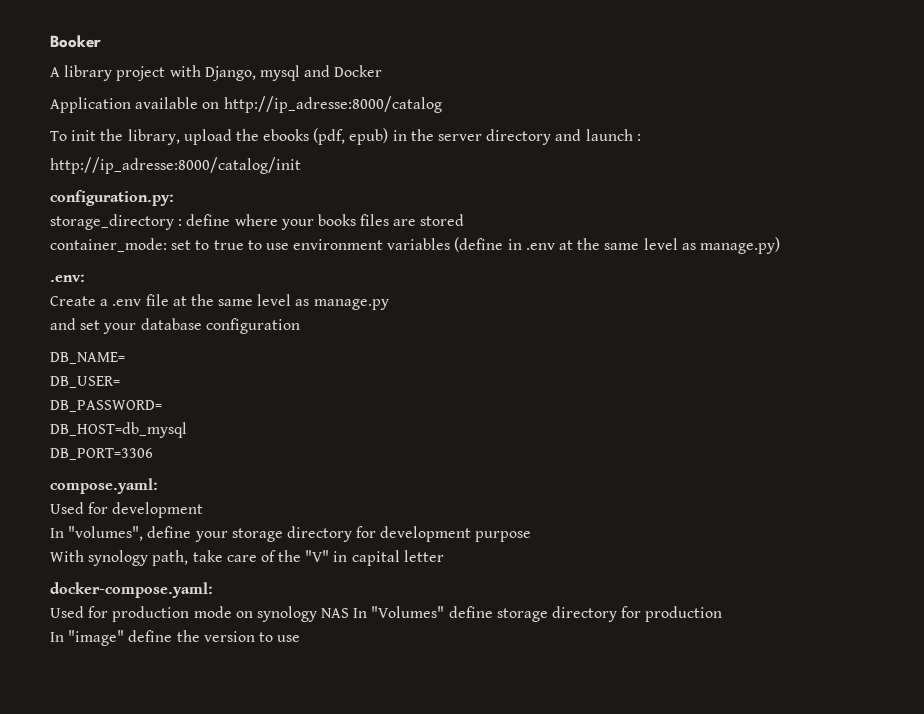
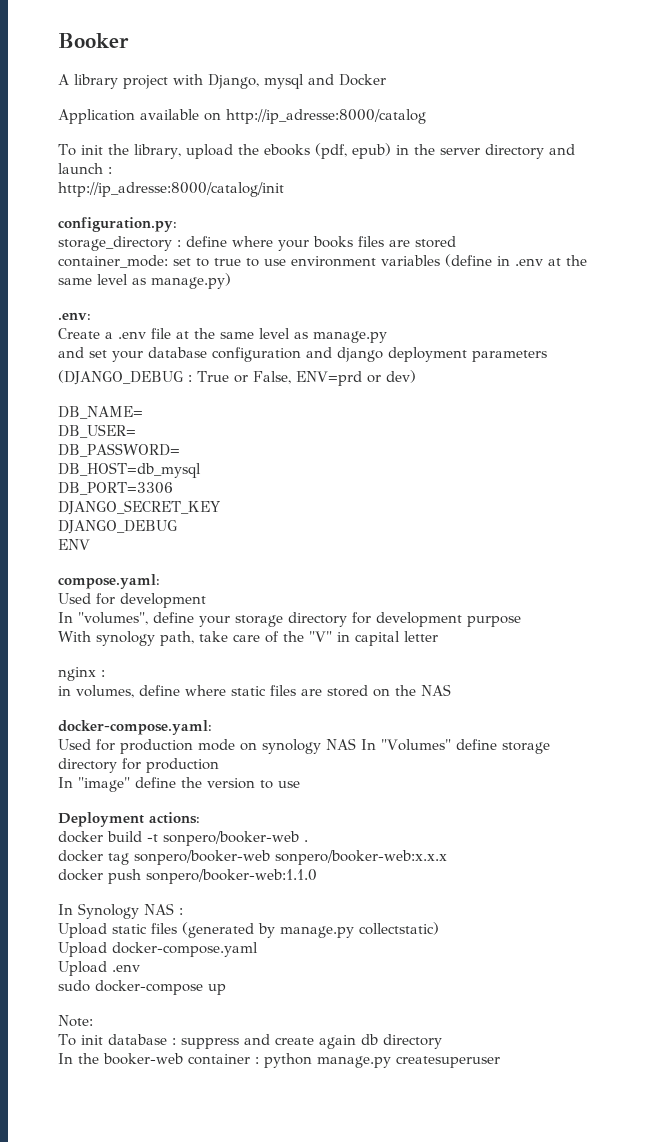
(300, 326) none -> [306,347,547,362] [58,370,416,386] and django deployment parameters // (DJANGO_DEBUG : True or False, ENV=prd or dev)
(153, 454) none -> [58,500,220,515] [58,520,177,534] [58,539,90,550] // DJANGO_SECRET_KEY // DJANGO_DEBUG // ENV
(444, 556) none -> [58,667,105,681] [58,684,451,698] // nginx : // in volumes, define where static files are stored on the NAS
(301, 638) none -> [58,812,200,827] [58,831,308,846] [58,850,447,865] [58,869,317,884] [58,903,183,919] [58,922,439,938] [58,942,258,957] [58,961,140,976] [58,980,226,995] [58,1015,93,1027] [58,1034,442,1049] [58,1053,500,1068] // Deployment actions: // docker build -t sonpero/booker-web . // docker tag sonpero/booker-web sonpero/booker-web:x.x.x // docker push sonpero/booker-web:1.1.0 // In Synology NAS : // Upload static files (generated by manage.py collectstatic) // Upload docker-compose.yaml // Upload .env // sudo docker-compose up // Note: // To init database : suppress and create again db directory // In the booker-web container : python manage.py createsuperuser

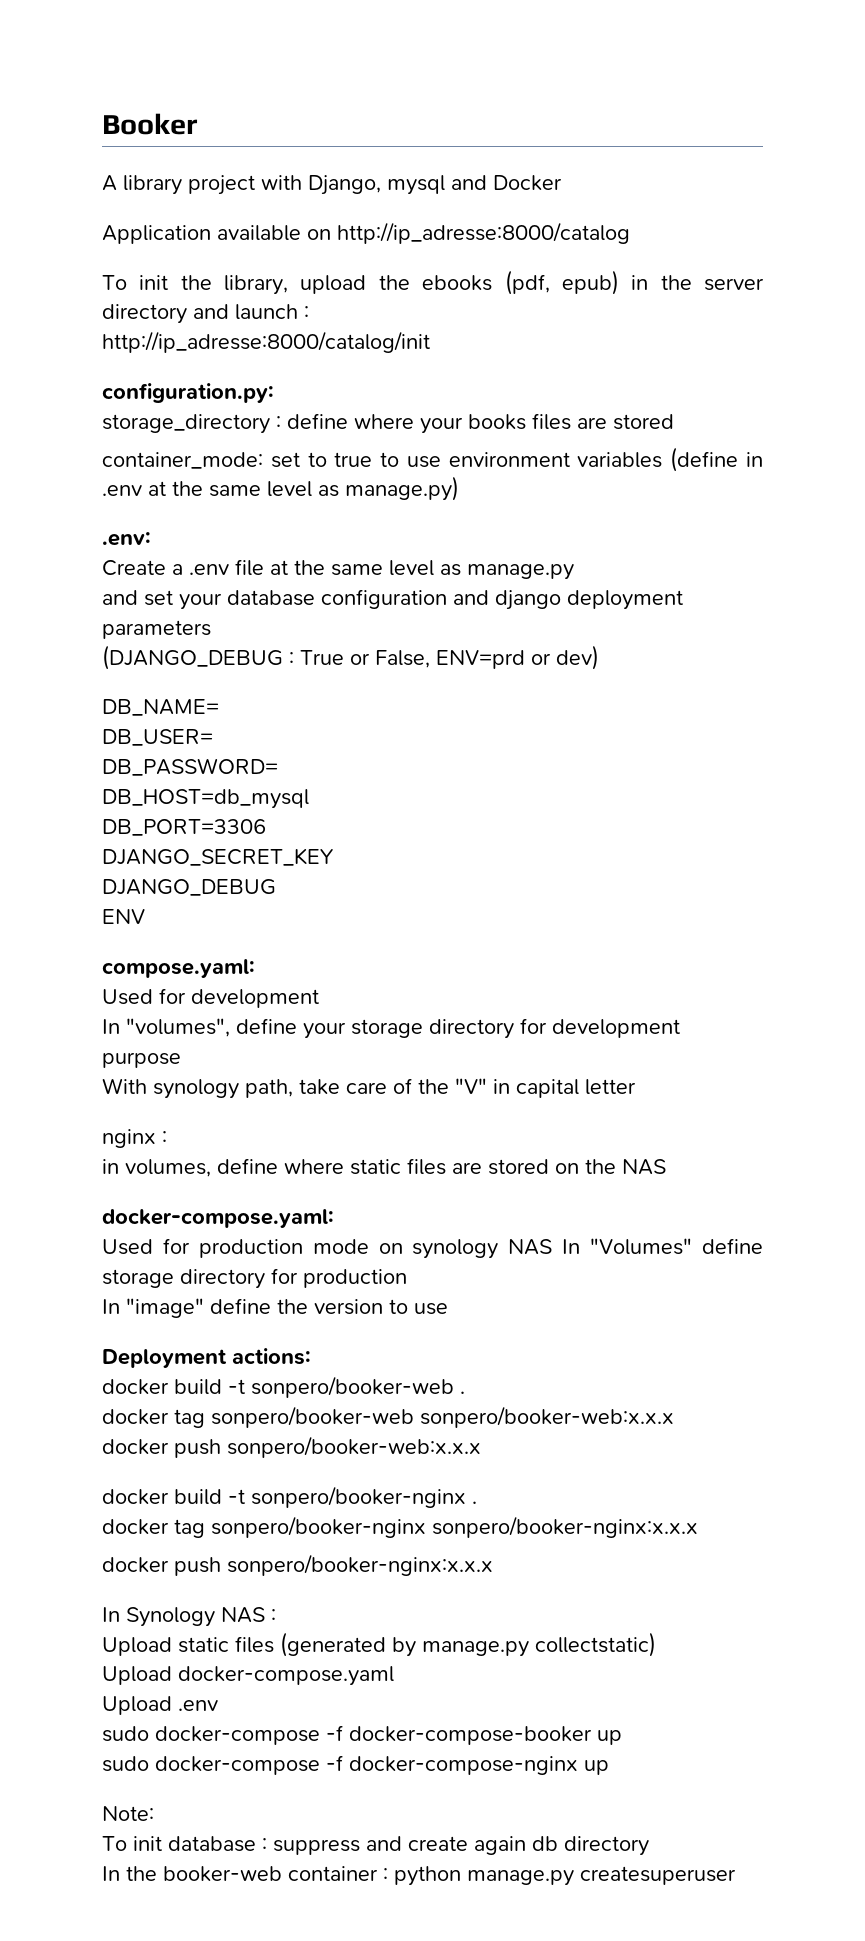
[146,869,317,884] sonpero/booker-web:1.1.0 -> [227,1436,481,1458] [102,1486,477,1508] [102,1516,698,1538] [102,1554,493,1576] sonpero/booker-web:x.x.x // docker build -t sonpero/booker-nginx . // docker tag sonpero/booker-nginx sonpero/booker-nginx:x.x.x // docker push sonpero/booker-nginx:x.x.x
(203, 987) none -> [326,1725,622,1745] [102,1755,578,1775] -f docker-compose-booker up // sudo docker-compose -f docker-compose-nginx

